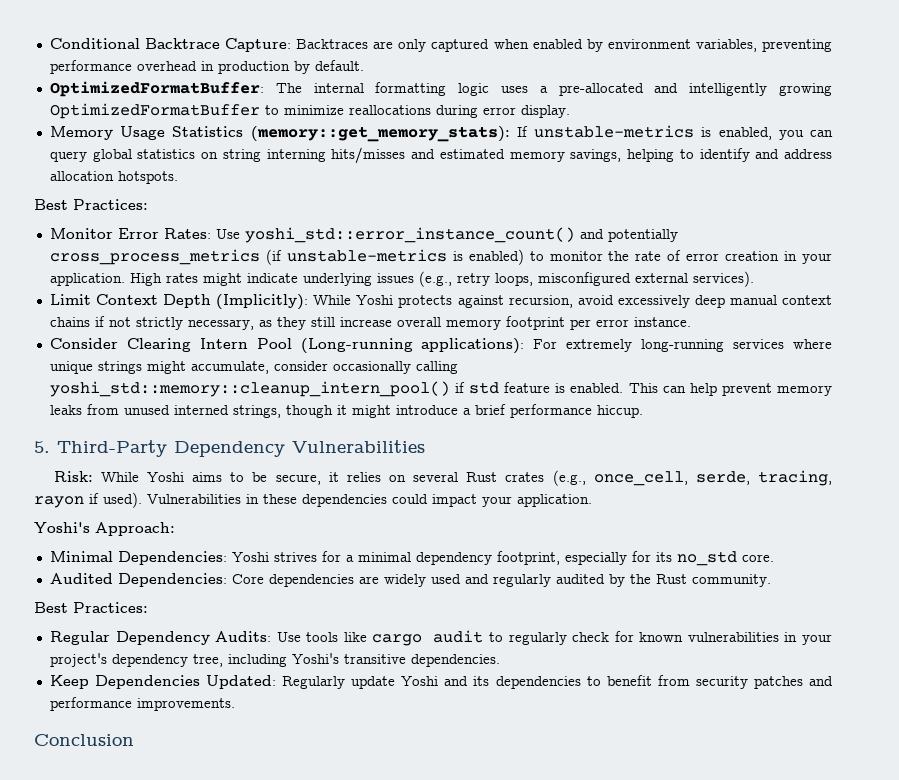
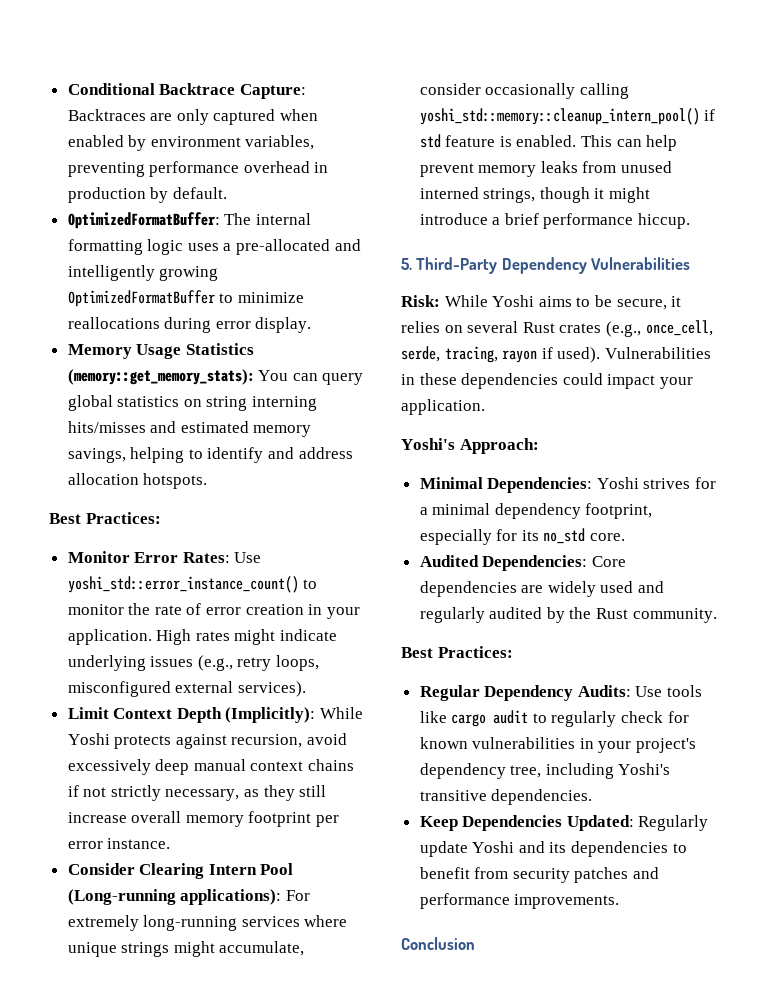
[516,125,804,140] If unstable-metrics is enabled, you -> [258,370,289,381] You
[579,229,678,242] [49,249,524,265] and potentially cross_process_metrics (if unstable-metrics is enabled) -> (299, 584) none

